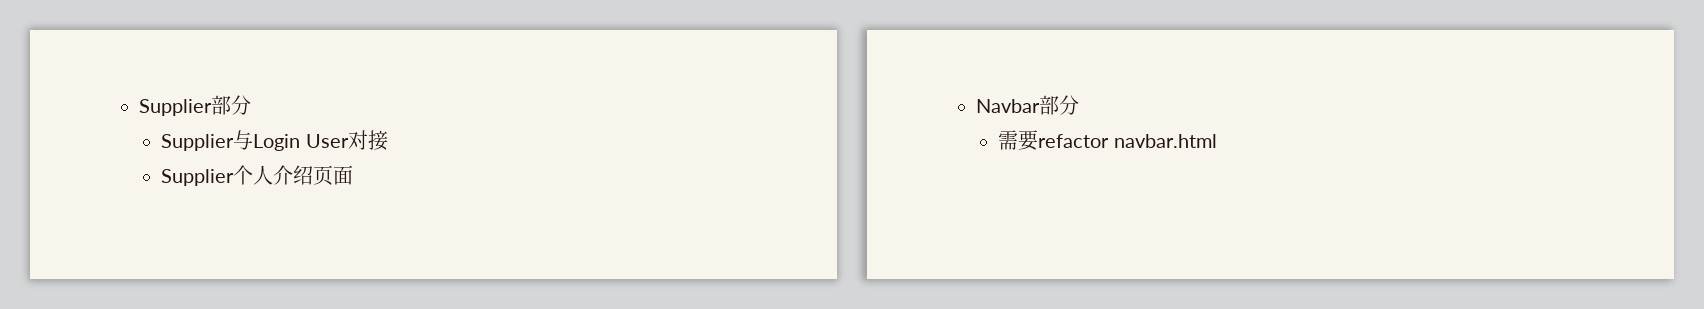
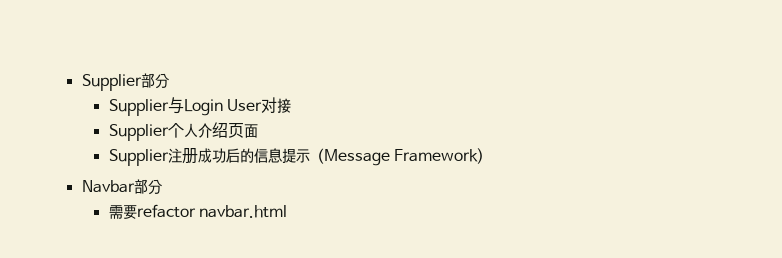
(354, 175) none -> [108,148,485,166] // Supplier注册成功后的信息提示（Message Framework)

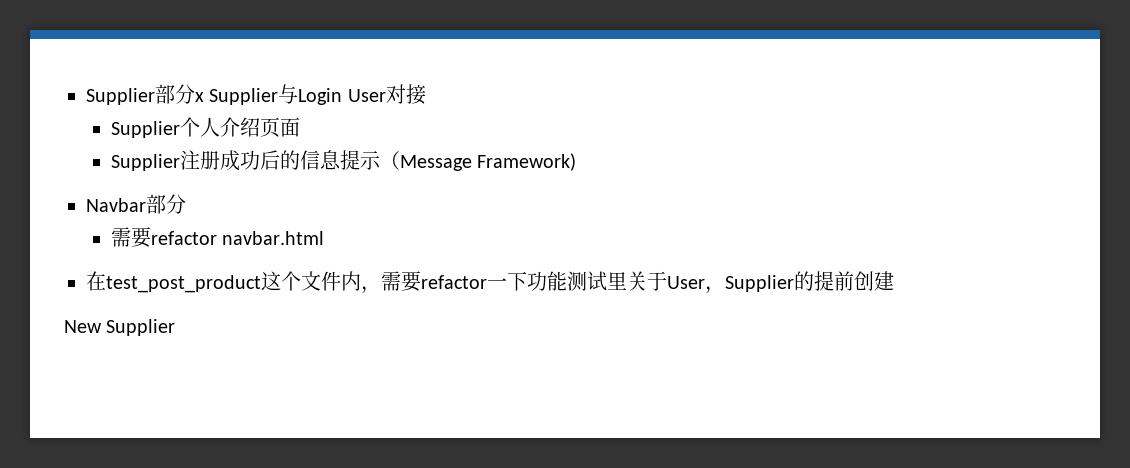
(169, 81) // -> [195,92,204,102] x
(288, 211) none -> [86,271,894,294] [64,319,176,336] // 在test_post_product这个文件内，需要refactor一下功能测试里关于User，Supplier的提前创建 // New Supplier

